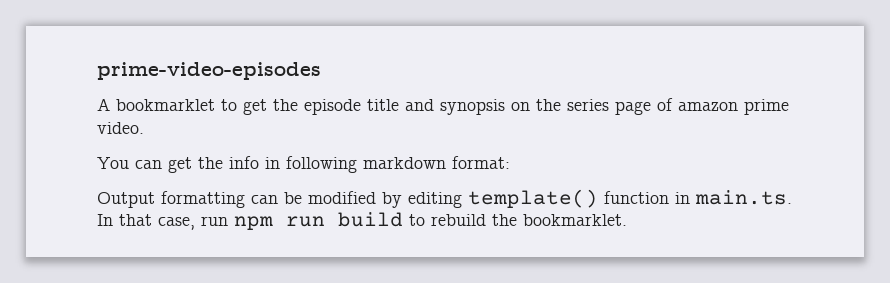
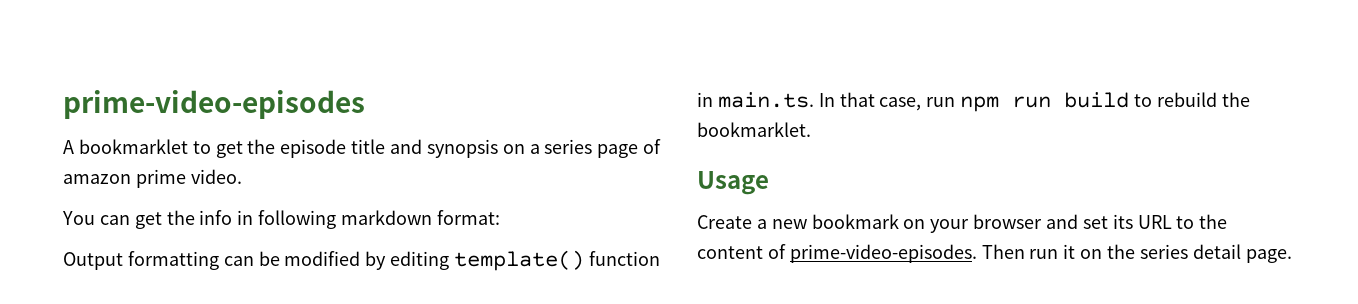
[536,99,561,111] the -> [529,144,540,154] a
(627, 220) none -> [697,171,769,195] [697,214,1228,233] [697,244,1292,263] // Usage // Create a new bookmark on your browser and set its URL to the content of prime-video-episodes. Then run it on the series detail page.

